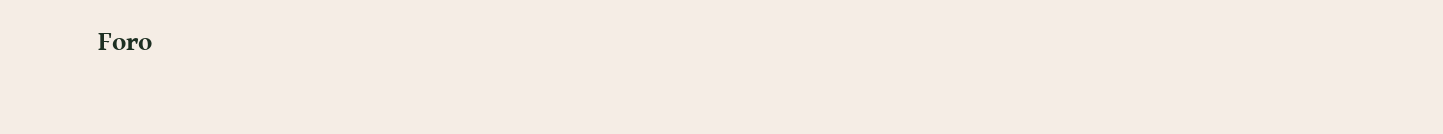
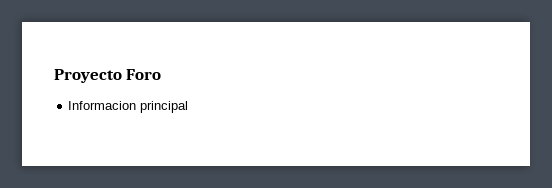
(98, 41) none -> [54,69,122,83] Proyecto
(152, 41) none -> [68,101,189,113] // Informacion principal

